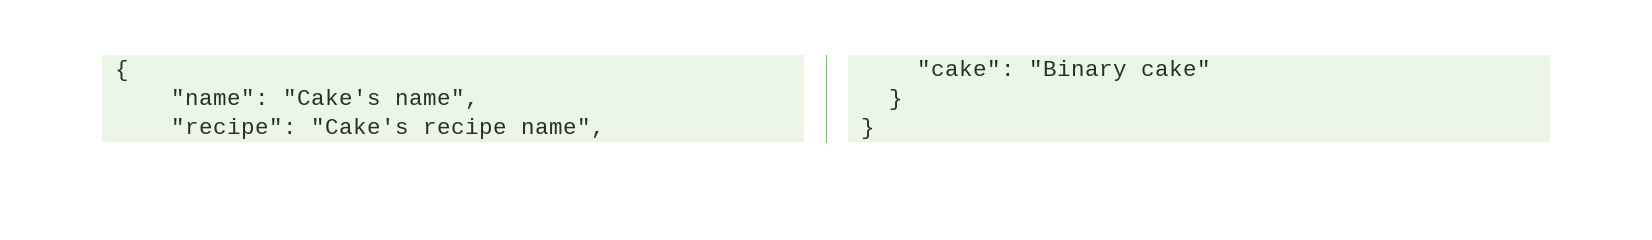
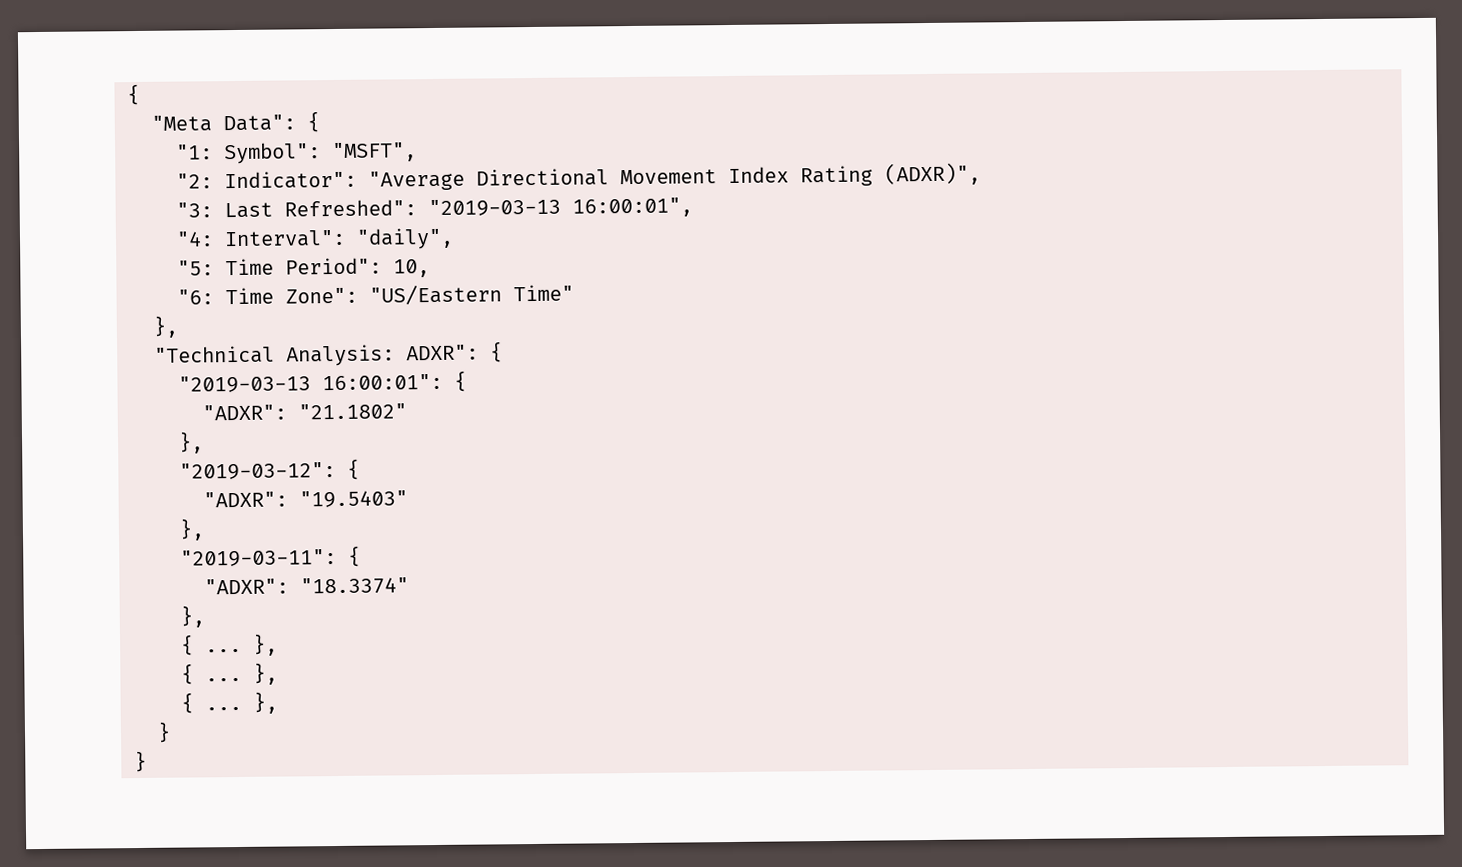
[114,60,129,81] [170,89,479,109] [170,118,605,139] [916,60,1211,81] { // "name": "Cake's name", // "recipe": "Cake's recipe name", // "cake": "Binary cake" -> [126,83,140,106] [150,111,320,133] [175,142,417,165] [175,162,981,191] [175,197,693,219] [175,227,454,250] [176,257,430,278] [176,284,574,306] [152,315,179,338] [153,341,503,367] [177,370,467,393] [201,403,407,421] [177,431,204,454] [178,458,360,480] [202,490,408,508] [178,518,205,541] [179,545,361,567] [203,577,409,595] [179,605,205,628] [180,633,278,656] [180,662,278,685] [180,691,278,714] { // "Meta Data": { // "1: Symbol": "MSFT", // "2: Indicator": "Average Directional Movement Index Rating (ADXR)", // "3: Last Refreshed": "2019-03-13 16:00:01", // "4: Interval": "daily", // "5: Time Period": 10, // "6: Time Zone": "US/Eastern Time" // }, // "Technical Analysis: ADXR": { // "2019-03-13 16:00:01": { // "ADXR": "21.1802" // }, // "2019-03-12": { // "ADXR": "19.5403" // }, // "2019-03-11": { // "ADXR": "18.3374" // }, // { ... }, // { ... }, // { ... },

